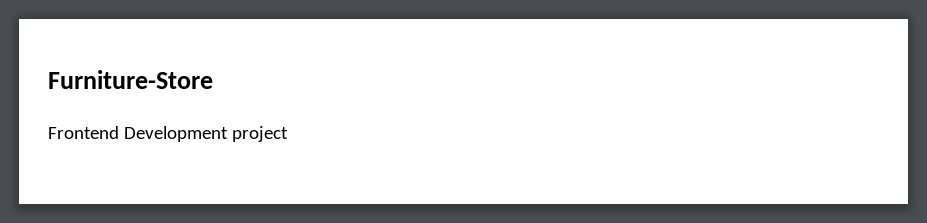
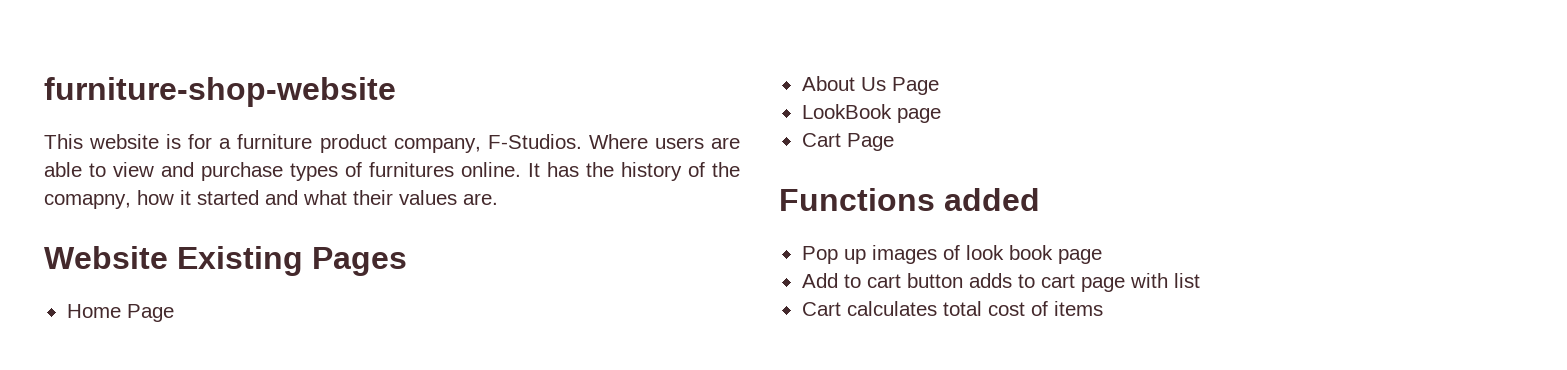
[48,70,213,89] [48,126,288,142] Furniture-Store // Frontend Development project -> [44,77,396,107] [44,134,741,153] [44,162,740,181] [44,190,498,209] [44,246,407,276] [66,304,174,322] [801,76,939,95] [801,104,941,123] [801,133,894,151] [779,188,1040,211] [801,245,1102,264] [801,273,1200,292] [801,301,1103,316] furniture-shop-website // This website is for a furniture product company, F-Studios. Where users are able to view and purchase types of furnitures online. It has the history of the comapny, how it started and what their values are. // Website Existing Pages // Home Page // About Us Page // LookBook page // Cart Page // Functions added // Pop up images of look book page // Add to cart button adds to cart page with list // Cart calculates total cost of items

